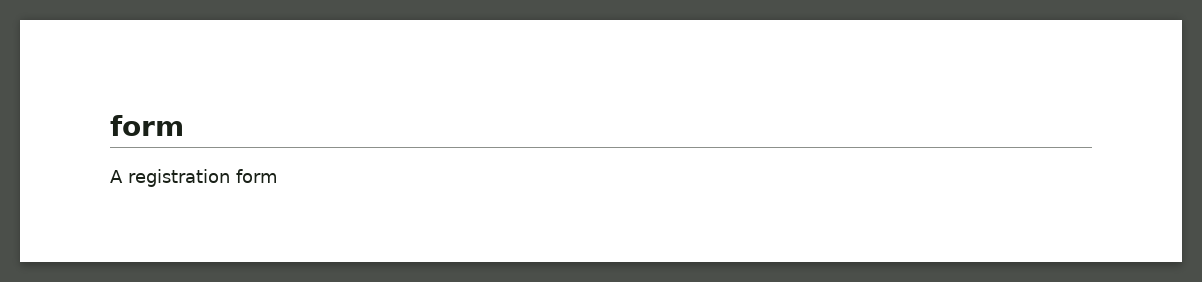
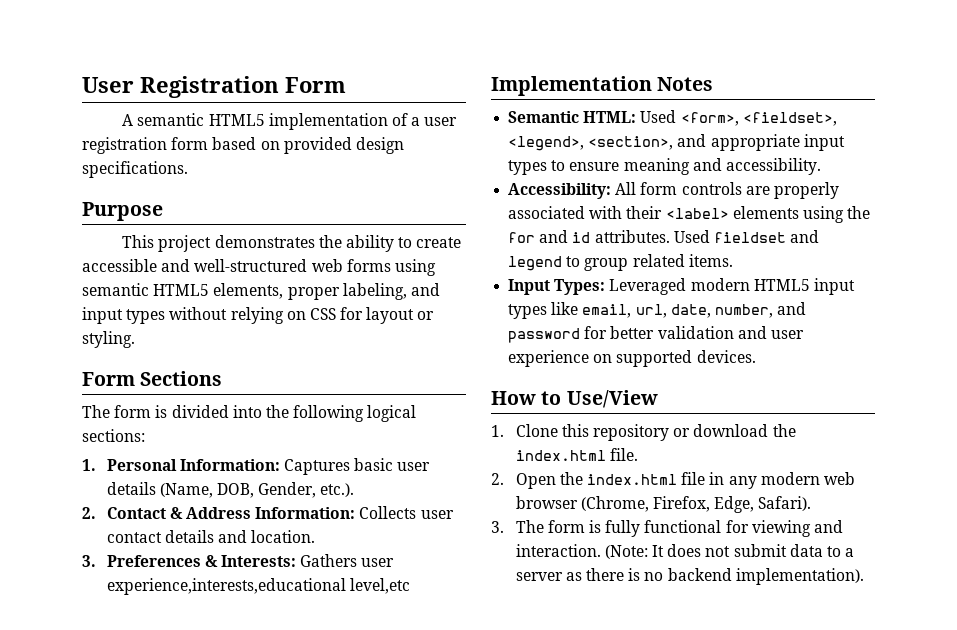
[110,115,184,136] [110,169,278,187] form // A registration form -> [82,76,346,98] [122,113,458,130] [82,137,404,154] [82,161,188,178] [82,202,163,221] [122,235,462,252] [82,259,436,276] [82,283,440,300] [82,307,435,324] [82,331,135,348] [82,371,223,386] [82,405,417,422] [82,429,145,442] [82,458,431,475] [106,482,355,498] [82,506,454,519] [106,530,316,543] [82,554,395,567] [106,578,410,595] [491,76,714,96] [508,110,837,126] [508,134,845,151] [508,158,821,175] [508,182,839,199] [508,206,871,223] [508,230,820,243] [508,254,733,271] [508,278,855,295] [508,302,807,319] [508,326,804,343] [508,350,756,367] [491,390,658,408] [491,424,796,441] [515,448,638,461] [491,472,855,489] [515,496,812,513] [491,520,843,537] [515,544,855,559] [515,568,864,585] User Registration Form // A semantic HTML5 implementation of a user registration form based on provided design specifications. // Purpose // This project demonstrates the ability to create accessible and well-structured web forms using semantic HTML5 elements, proper labeling, and input types without relying on CSS for layout or styling. // Form Sections // The form is divided into the following logical sections: // 1. Personal Information: Captures basic user details (Name, DOB, Gender, etc.). // 2. Contact & Address Information: Collects user contact details and location. // 3. Preferences & Interests: Gathers user experience,interests,educational level,etc // Implementation Notes // Semantic HTML: Used <form>, <fieldset>, <legend>, <section>, and appropriate input types to ensure meaning and accessibility. // Accessibility: All form controls are properly associated with their <label> elements using the for and id attributes. Used fieldset and legend to group related items. // Input Types: Leveraged modern HTML5 input types like email, url, date, number, and password for better validation and user experience on supported devices. // How to Use/View // 1. Clone this repository or download the index.html file. // 2. Open the index.html file in any modern web browser (Chrome, Firefox, Edge, Safari). // 3. The form is fully functional for viewing and interaction. (Note: It does not submit data to a server as there is no backend implementation).

